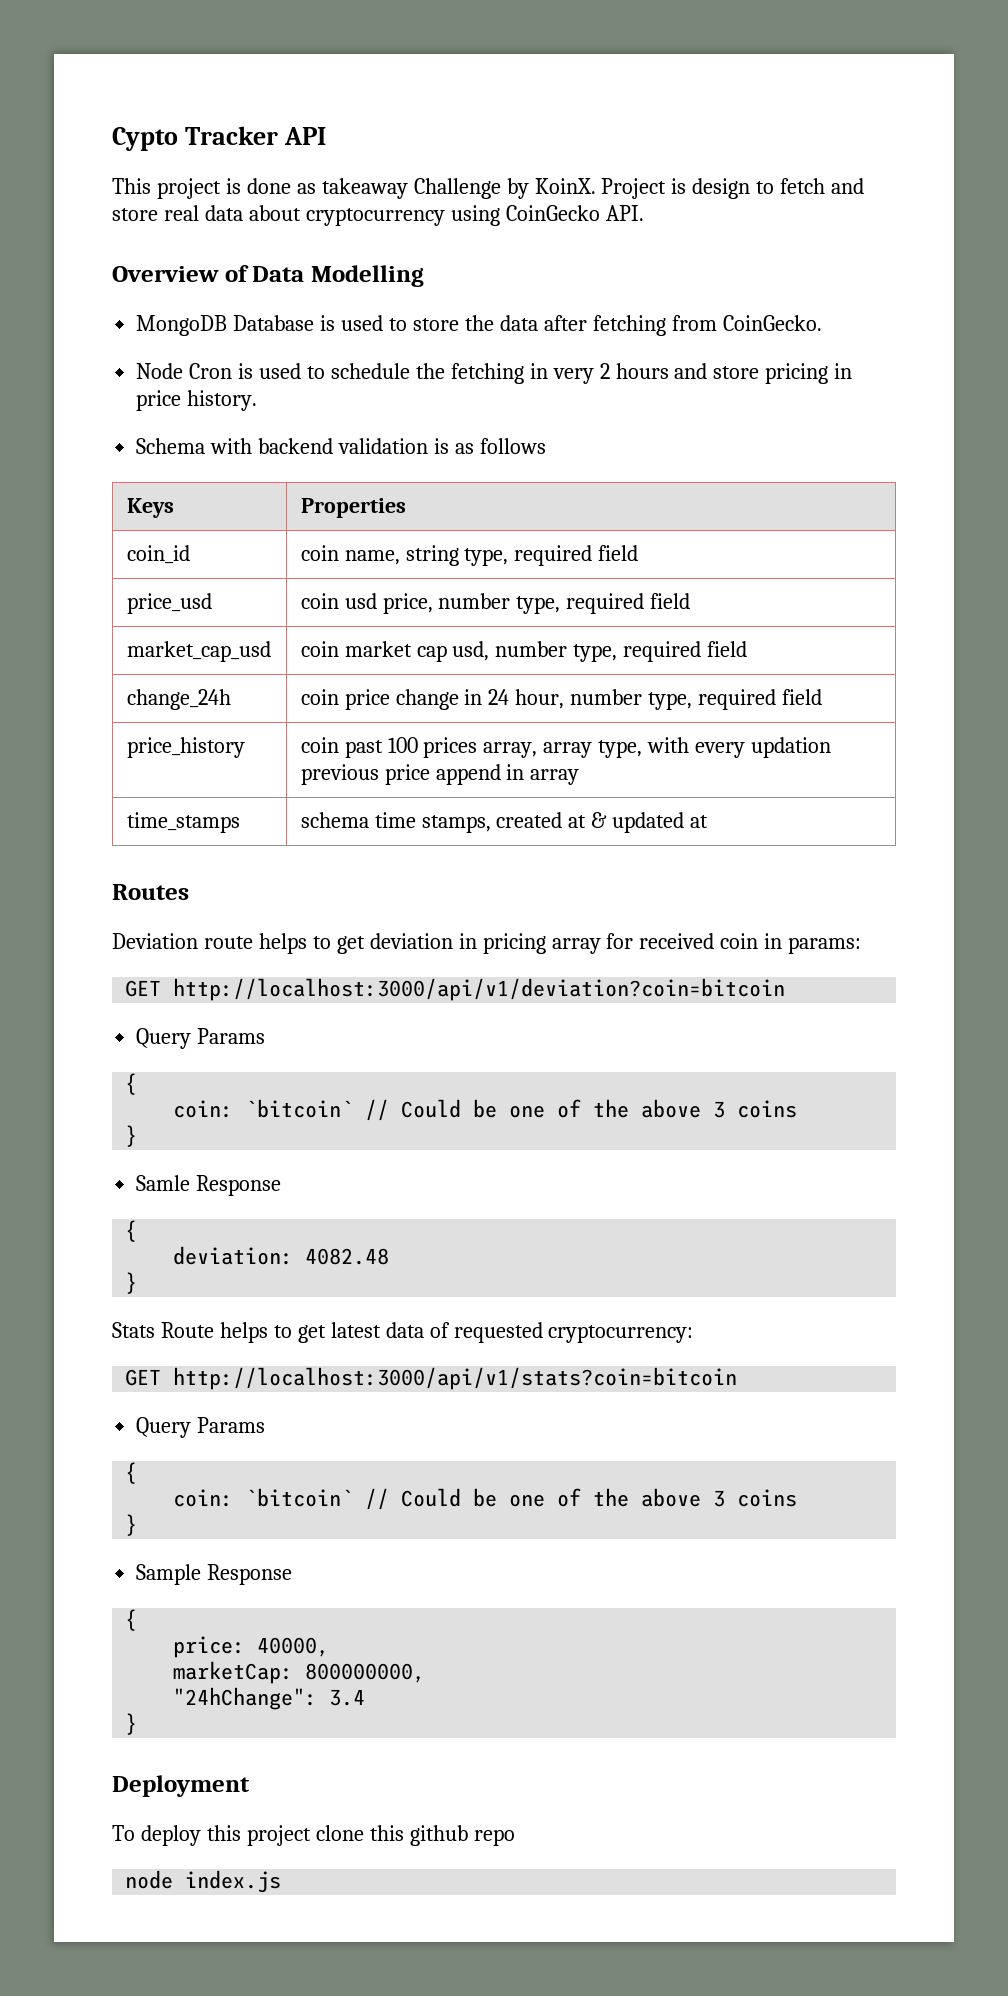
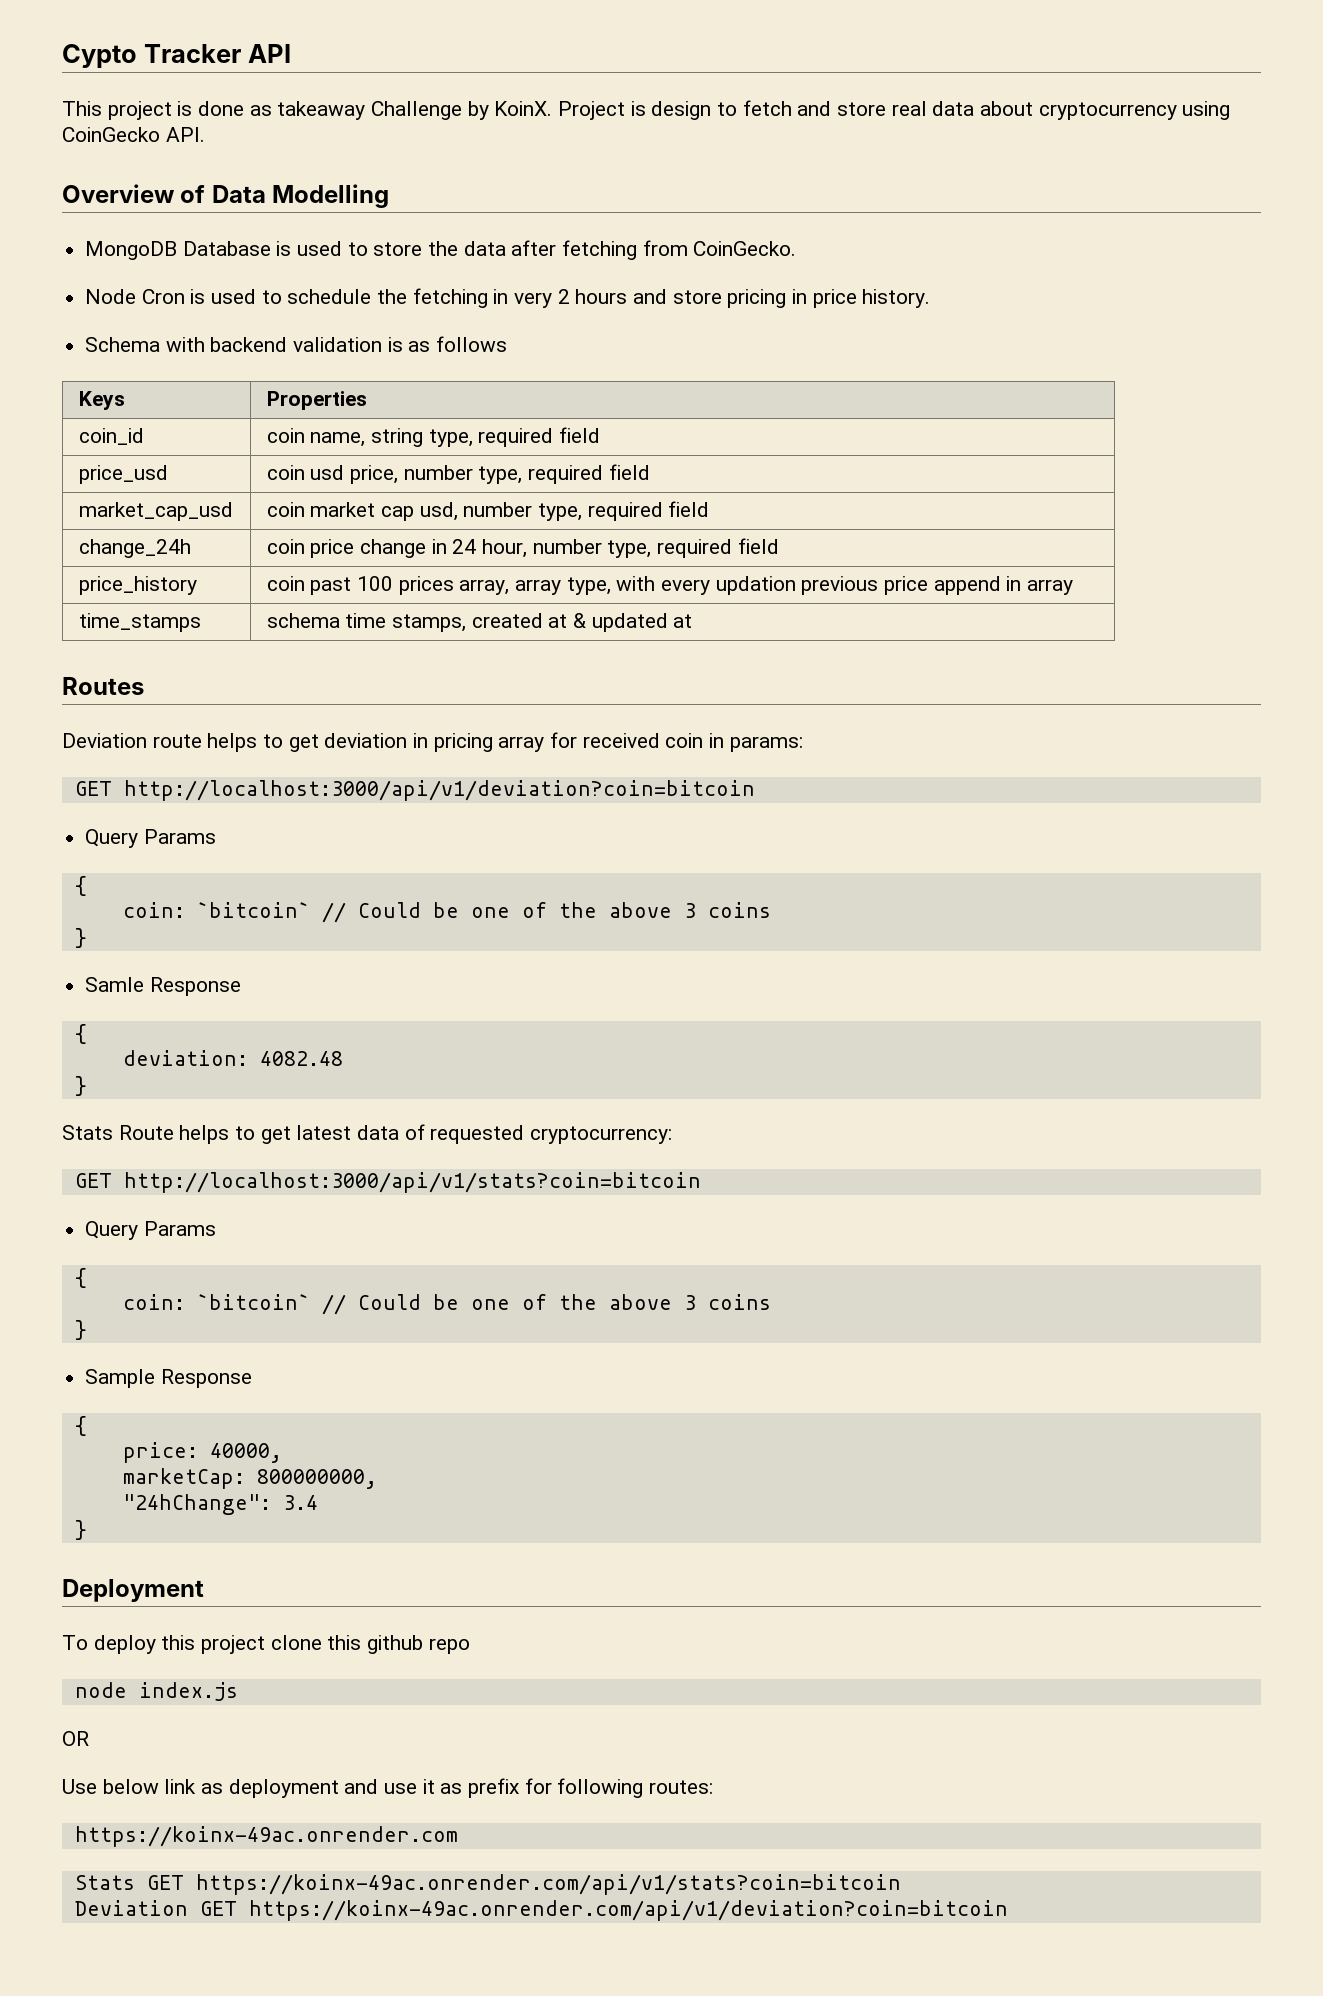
(282, 1881) none -> [62,1731,89,1746] [62,1778,714,1798] [74,1826,458,1847] [74,1874,901,1895] [74,1900,1008,1921] // OR // Use below link as deployment and use it as prefix for following routes: // https://koinx-49ac.onrender.com // Stats GET https://koinx-49ac.onrender.com/api/v1/stats?coin=bitcoin // Deviation GET https://koinx-49ac.onrender.com/api/v1/deviation?coin=bitcoin

